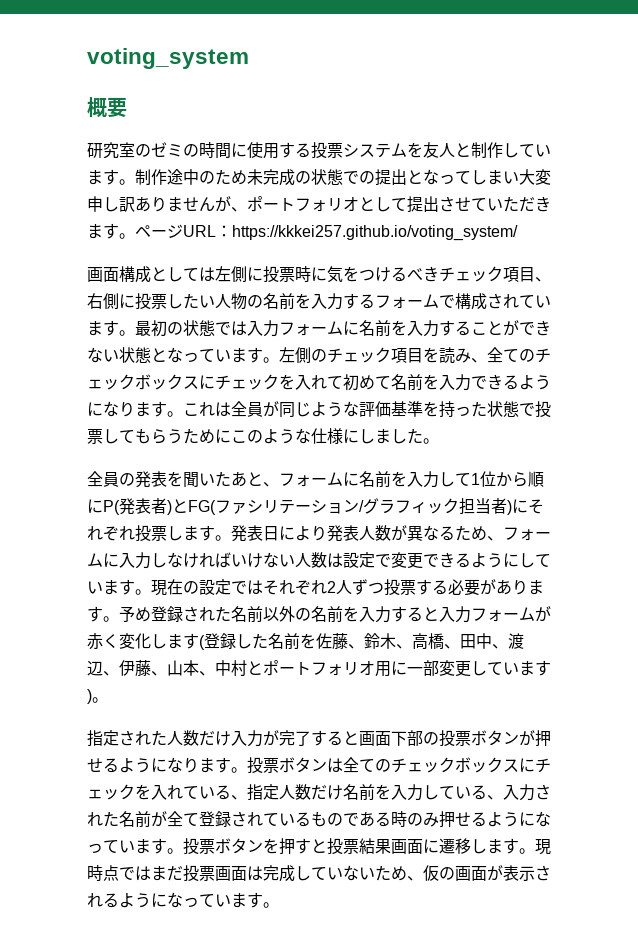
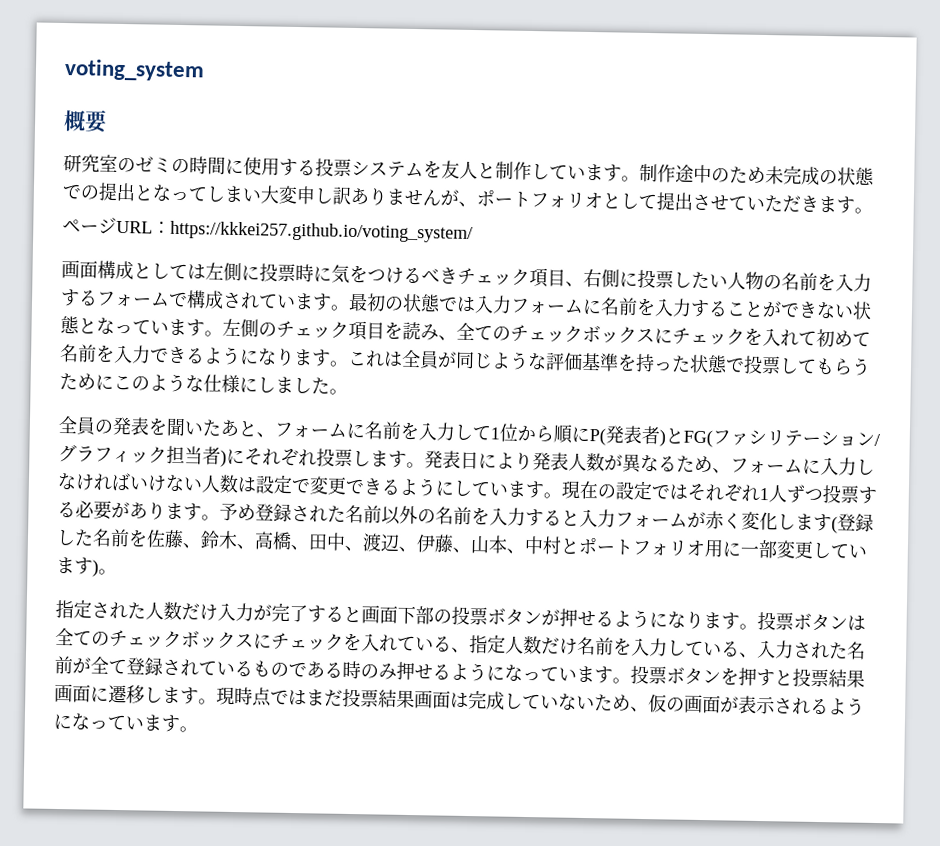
(135, 236) none -> (873, 210) //
[327,581,336,593] 2 -> [759,487,769,501] 1
(215, 873) none -> [378,689,415,709] 結果

